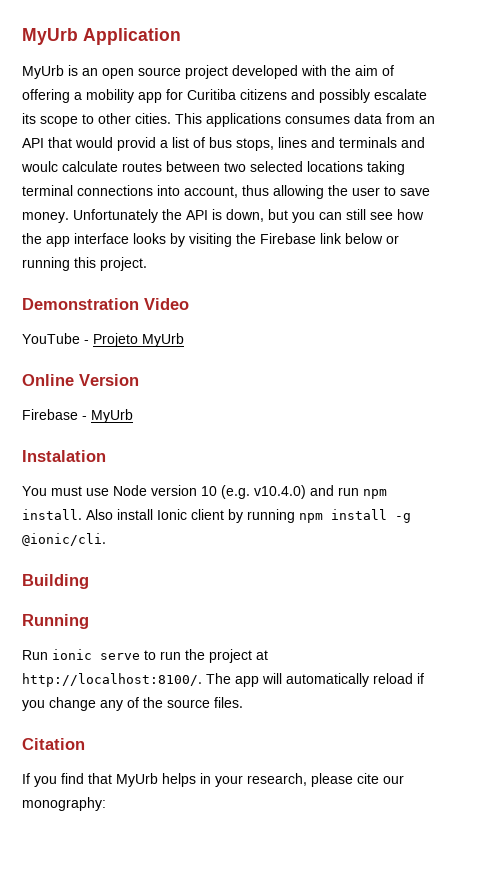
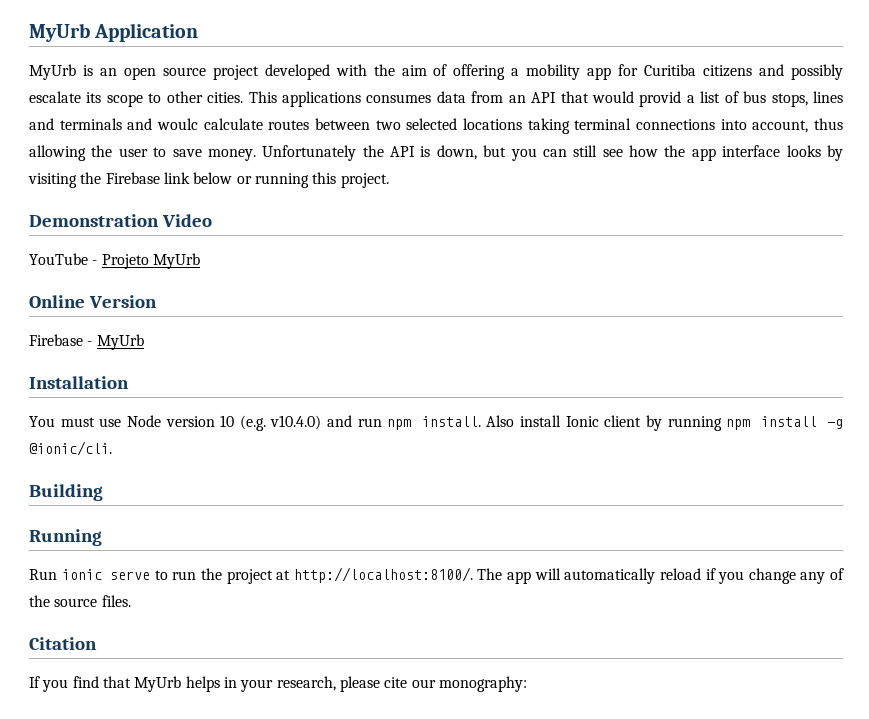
[22,450,106,462] Instalation -> [29,376,129,389] Installation

